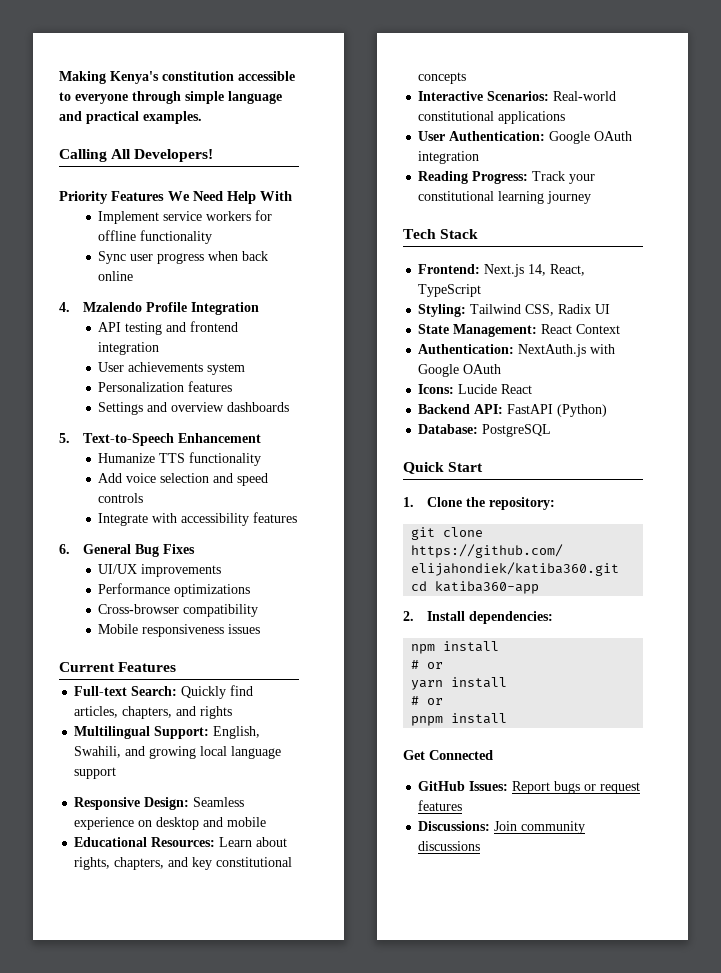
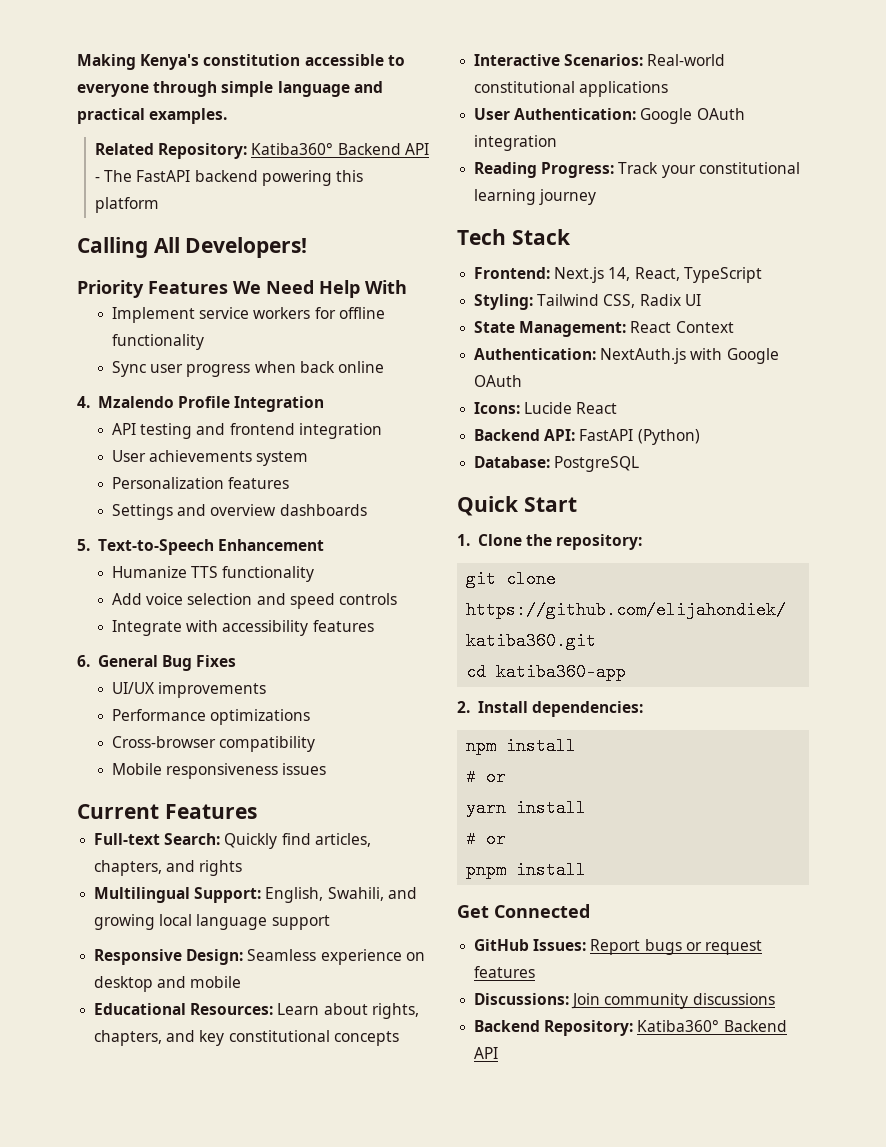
(202, 117) none -> [94,143,429,159] [94,170,363,186] [94,197,159,213] // Related Repository: Katiba360° Backend API - The FastAPI backend powering this platform
(481, 846) none -> [474,1020,787,1036] [474,1047,499,1059] // Backend Repository: Katiba360° Backend API

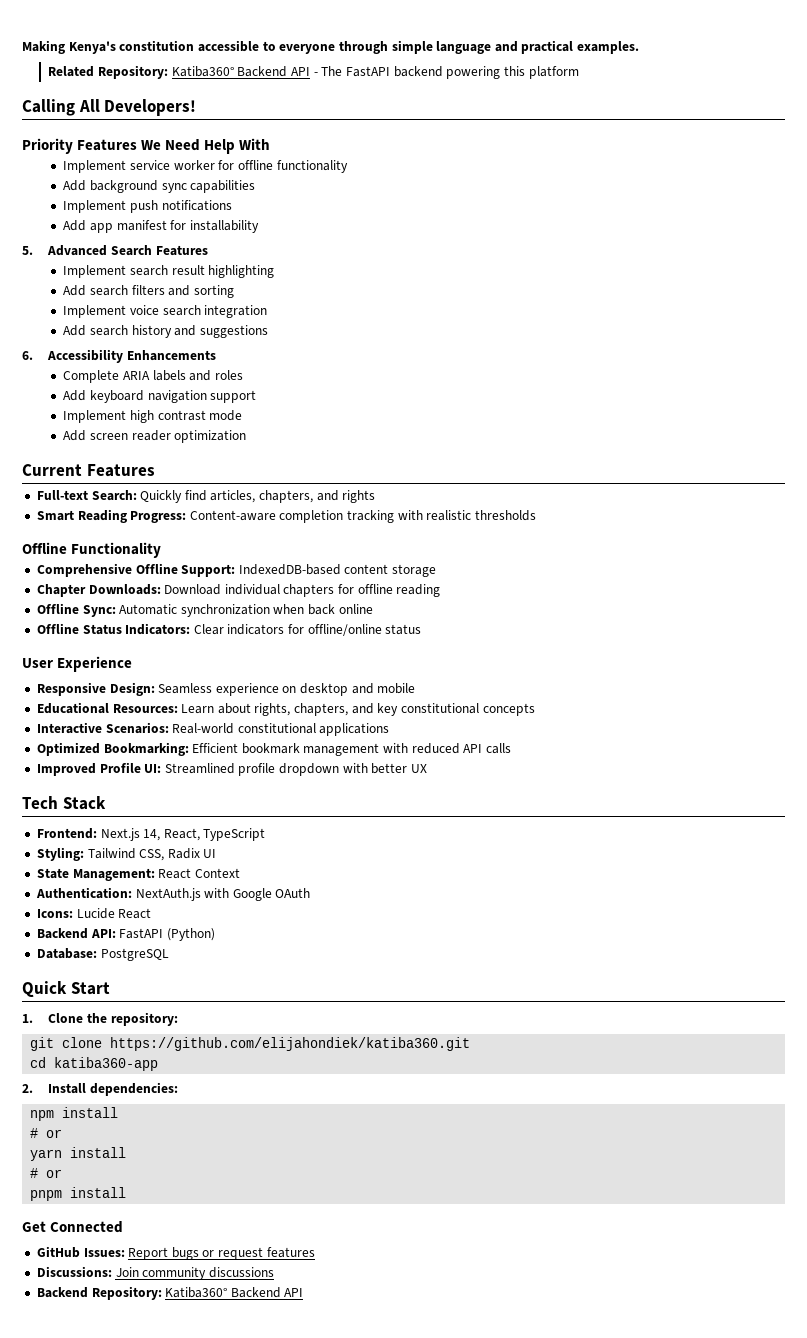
[253,307,311,319] workers -> [173,160,215,170] worker
[112,361,384,377] [77,396,325,412] [112,423,382,439] [112,450,309,466] [112,477,290,489] [112,504,367,520] [77,539,324,555] [112,566,315,582] [112,593,397,609] [112,620,374,636] [77,655,237,671] [112,682,267,698] [112,709,311,725] [112,736,316,752] [112,763,327,779] Sync user progress when back online // 4. Mzalendo Profile Integration // API testing and frontend integration // User achievements system // Personalization features // Settings and overview dashboards // 5. Text-to-Speech Enhancement // Humanize TTS functionality // Add voice selection and speed controls // Integrate with accessibility features // 6. General Bug Fixes // UI/UX improvements // Performance optimizations // Cross-browser compatibility // Mobile responsiveness issues -> [63,180,256,193] [63,200,232,213] [63,220,259,233] [22,245,208,256] [63,265,275,278] [63,285,234,298] [63,305,268,318] [63,325,268,338] [22,349,217,363] [63,370,243,383] [63,390,257,403] [63,410,243,423] [63,430,247,443] Add background sync capabilities // Implement push notifications // Add app manifest for installability // 5. Advanced Search Features // Implement search result highlighting // Add search filters and sorting // Implement voice search integration // Add search history and suggestions // 6. Accessibility Enhancements // Complete ARIA labels and roles // Add keyboard navigation support // Implement high contrast mode // Add screen reader optimization
[94,887,417,903] [94,914,330,930] Multilingual Support: English, Swahili, and growing local language support -> [36,509,537,523] [22,542,162,558] [36,563,437,577] [36,584,441,597] [36,603,373,617] [36,623,422,636] [22,656,133,672] Smart Reading Progress: Content-aware completion tracking with realistic thresholds // Offline Functionality // Comprehensive Offline Support: IndexedDB-based content storage // Chapter Downloads: Download individual chapters for offline reading // Offline Sync: Automatic synchronization when back online // Offline Status Indicators: Clear indicators for offline/online status // User Experience
[474,108,745,124] [474,135,558,151] [474,162,800,178] [474,189,597,205] User Authentication: Google OAuth integration // Reading Progress: Track your constitutional learning journey -> [36,742,512,756] [36,762,428,776] Optimized Bookmarking: Efficient bookmark management with reduced API calls // Improved Profile UI: Streamlined profile dropdown with better UX

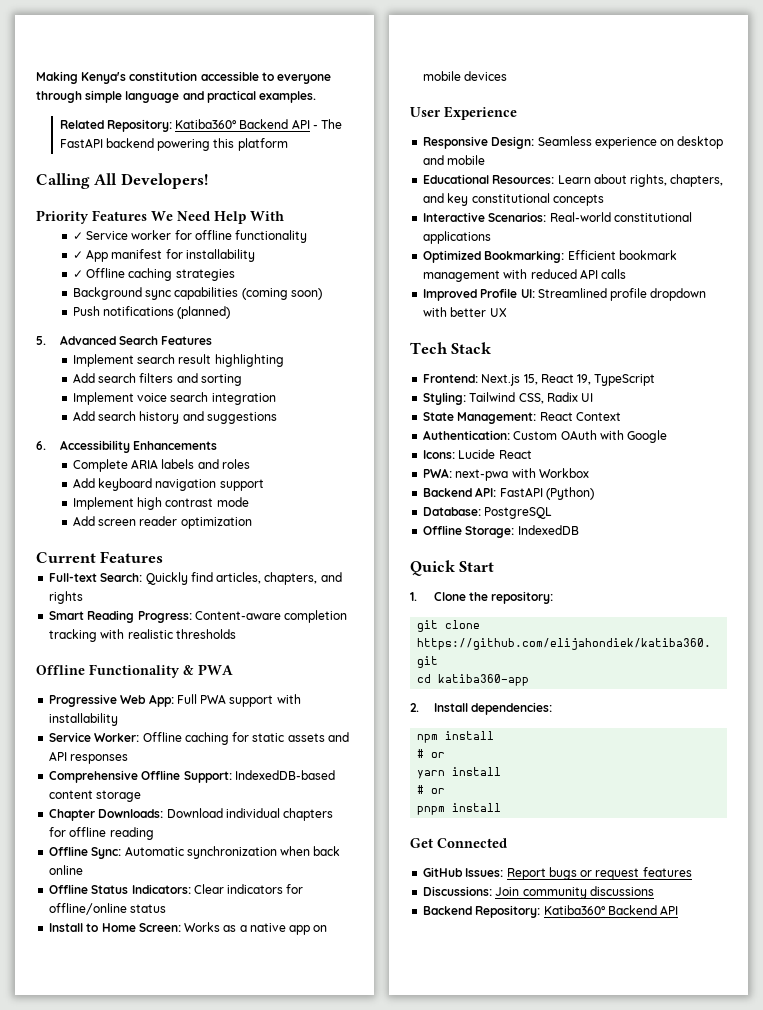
[63,160,170,173] Implement service -> [72,231,129,240] ✓ Service
[63,180,256,193] [63,200,232,213] [63,220,259,233] Add background sync capabilities // Implement push notifications // Add app manifest for installability -> [72,249,255,262] [72,268,235,281] [72,287,322,300] [72,306,231,319] ✓ App manifest for installability // ✓ Offline caching strategies // Background sync capabilities (coming soon) // Push notifications (planned)
(162, 550) none -> [183,664,233,675] [49,694,301,707] [49,713,119,726] [49,732,349,745] [49,751,129,764] & PWA // Progressive Web App: Full PWA support with installability // Service Worker: Offline caching for static assets and API responses
(422, 629) none -> [49,922,328,935] [423,71,508,81] // Install to Home Screen: Works as a native app on mobile devices
[143,828,200,841] 14, React, -> [523,374,592,385] 15, React 19,
[135,888,201,901] NextAuth.js -> [513,430,597,440] Custom OAuth
[275,888,311,898] OAuth -> (668, 436) none
(152, 913) none -> [423,468,589,481] // PWA: next-pwa with Workbox
(169, 954) none -> [423,525,579,538] // Offline Storage: IndexedDB

